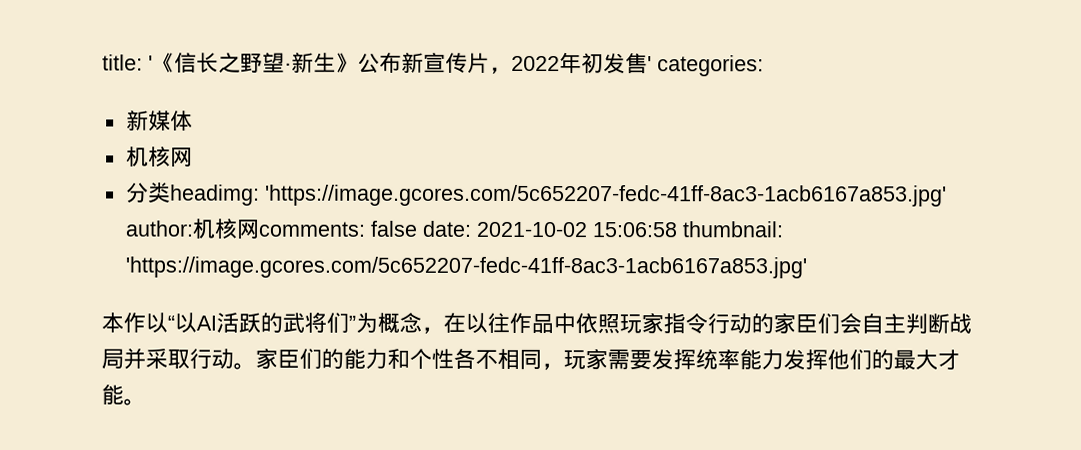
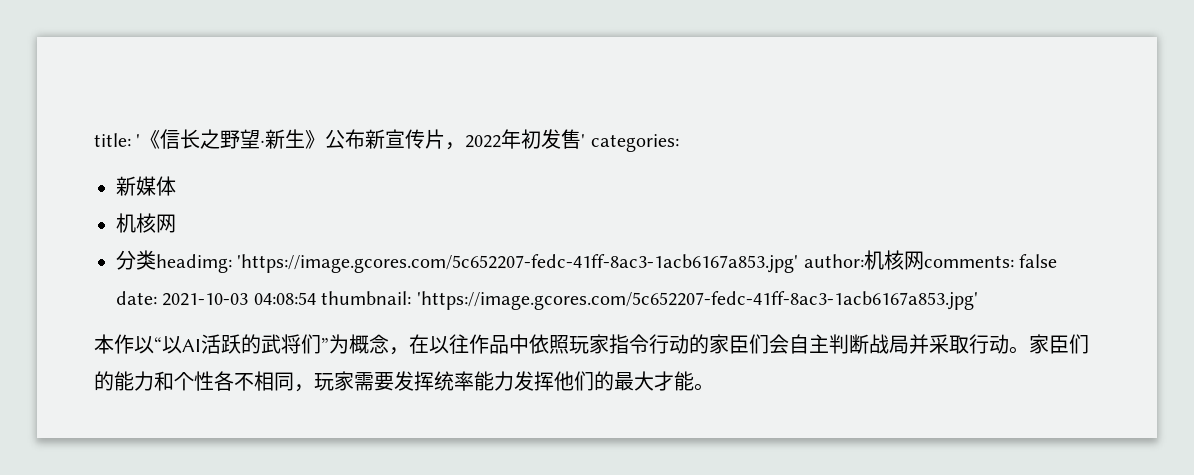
[475,221,678,238] 2021-10-02 15:06:58 -> [162,292,316,306] 2021-10-03 04:08:54

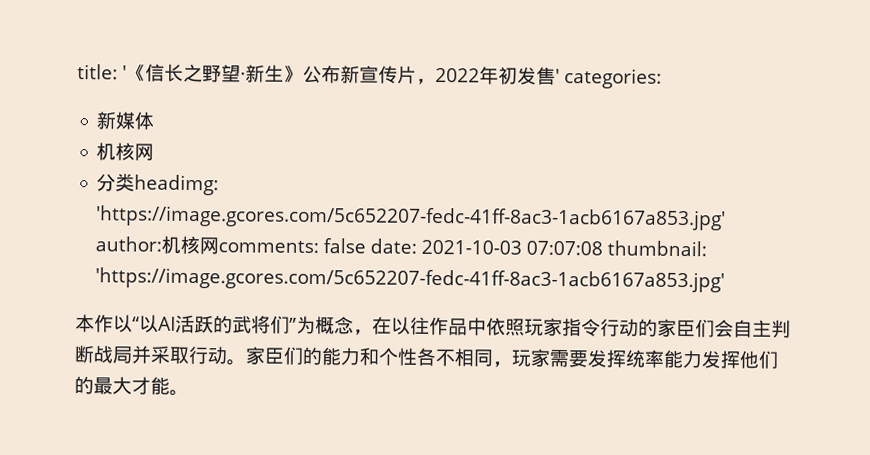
[253,292,316,305] 04:08:54 -> [526,240,604,256] 07:07:08

